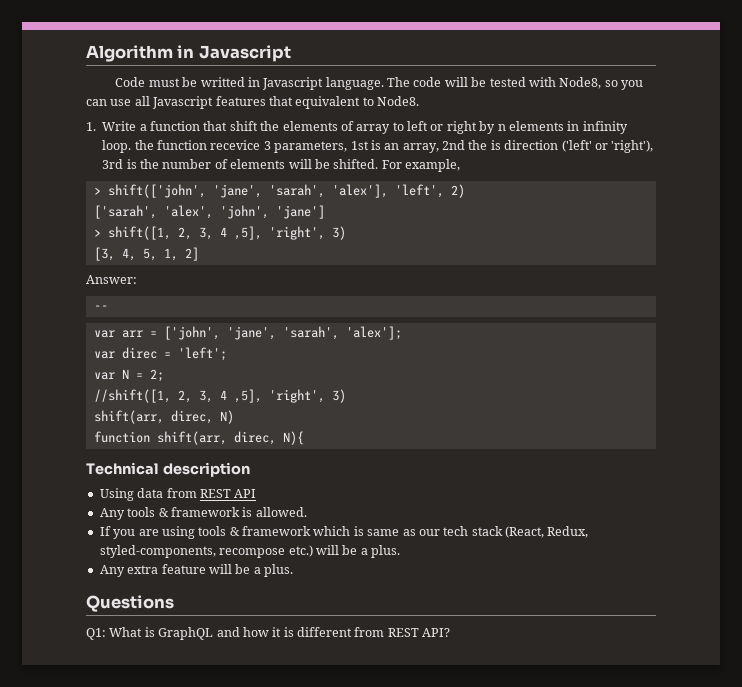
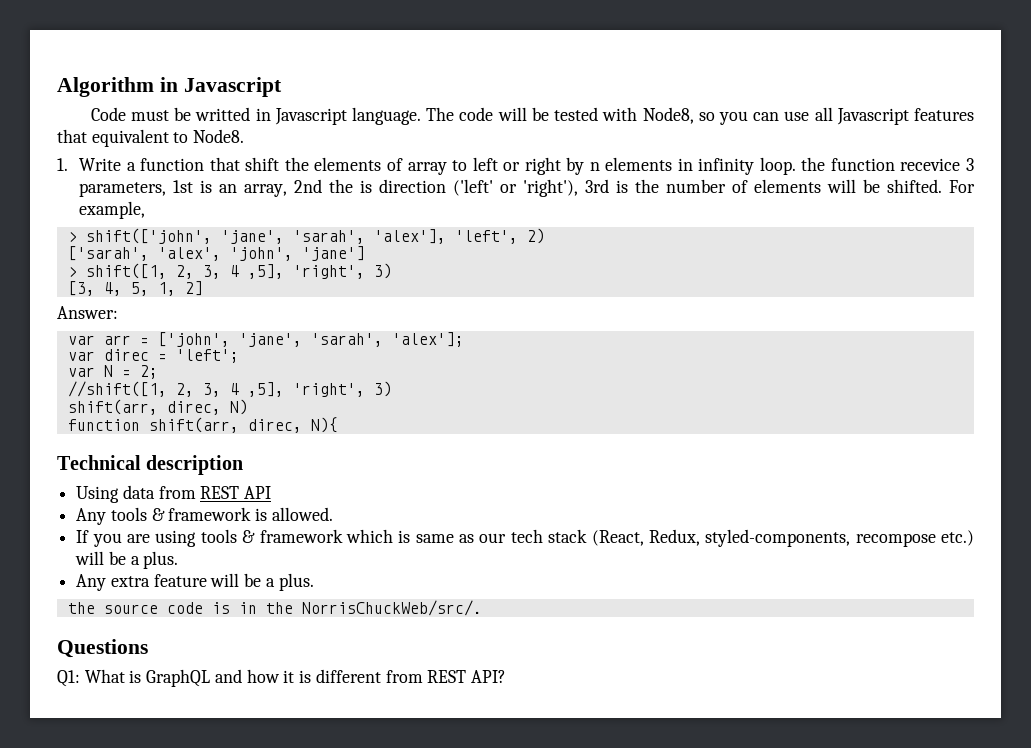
[93,305,108,310] // -- -> (118, 312) none
(293, 570) none -> [67,600,482,616] // the source code is in the NorrisChuckWeb/src/.

